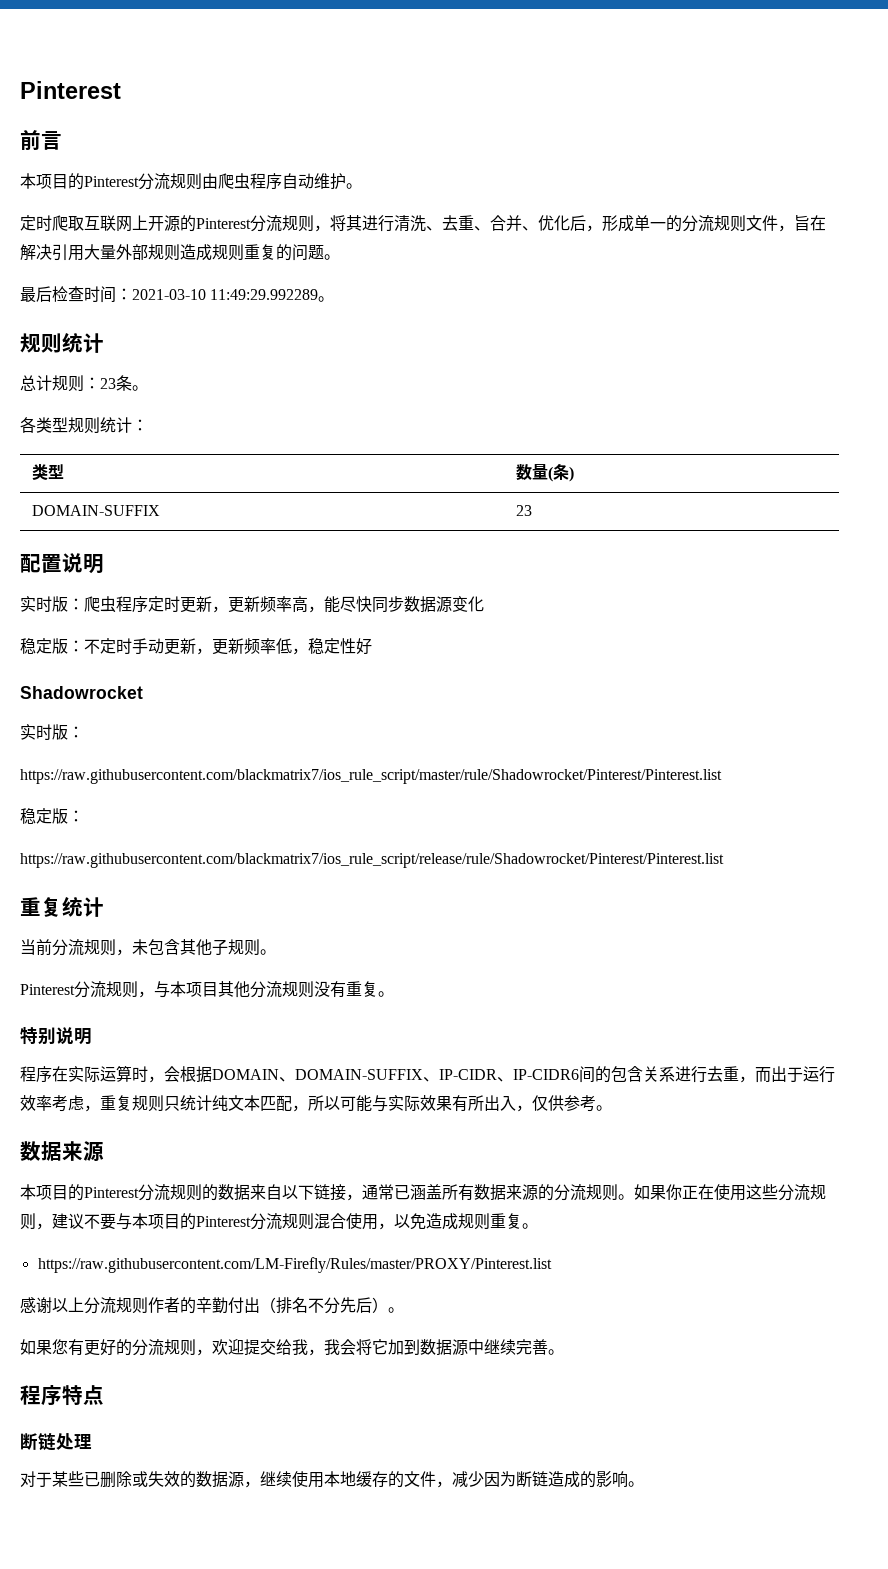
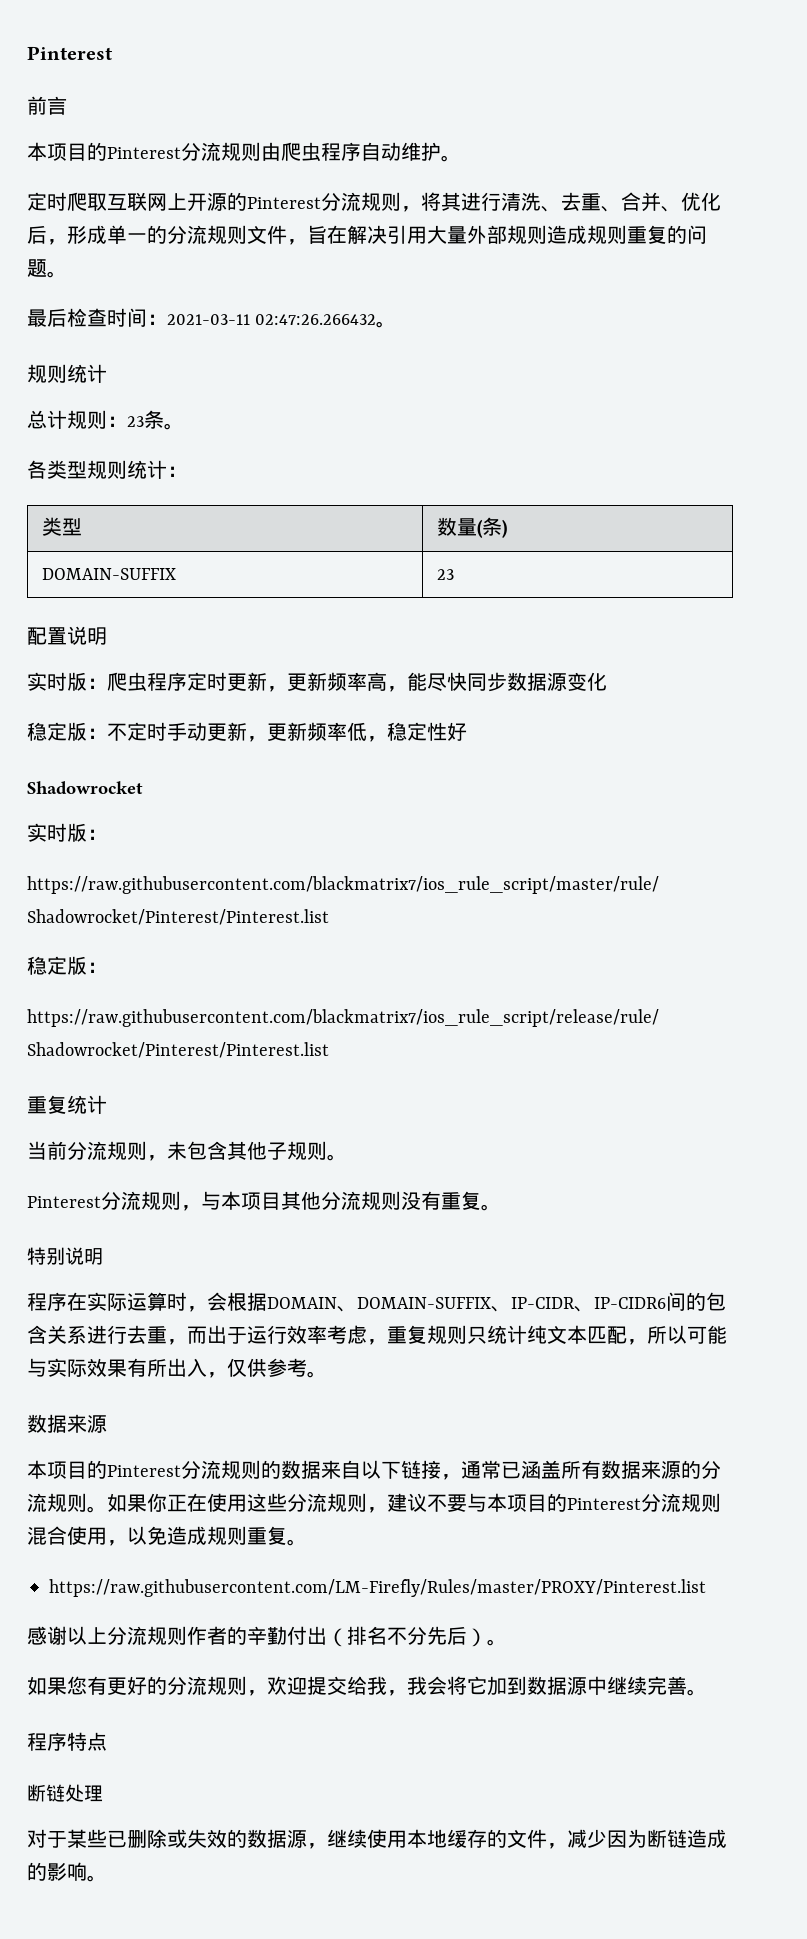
[132,289,319,300] 2021-03-10 11:49:29.992289 -> [167,314,377,325] 2021-03-11 02:47:26.266432

